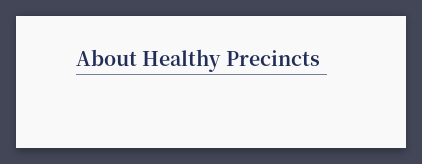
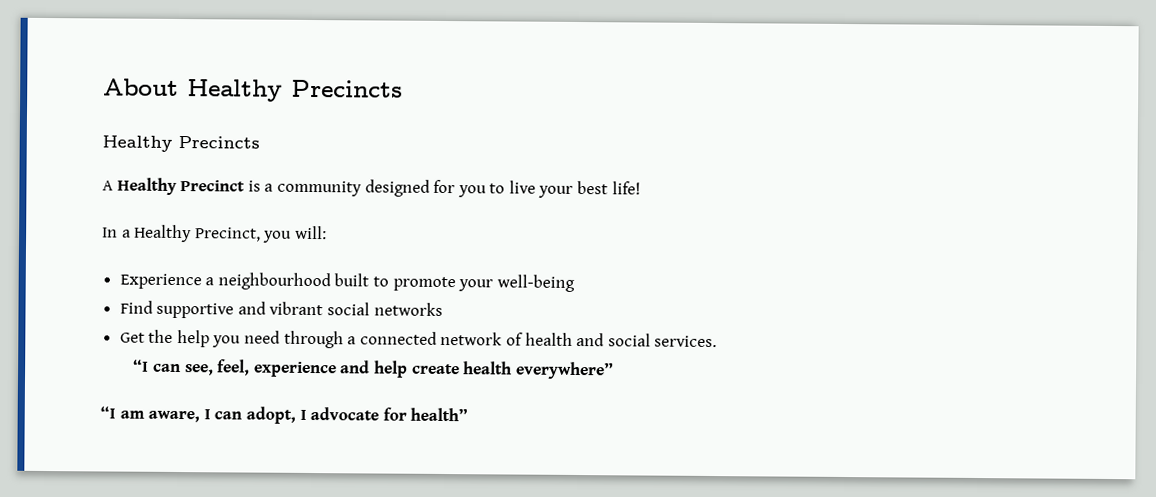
(320, 58) none -> [102,135,260,152] [102,177,641,198] [102,224,327,243] [119,272,575,292] [119,300,443,319] [119,329,718,349] [133,359,614,380] [100,406,469,424] // Healthy Precincts // A Healthy Precinct is a community designed for you to live your best life! // In a Healthy Precinct, you will: // Experience a neighbourhood built to promote your well-being // Find supportive and vibrant social networks // Get the help you need through a connected network of health and social services. // “I can see, feel, experience and help create health everywhere” // “I am aware, I can adopt, I advocate for health”

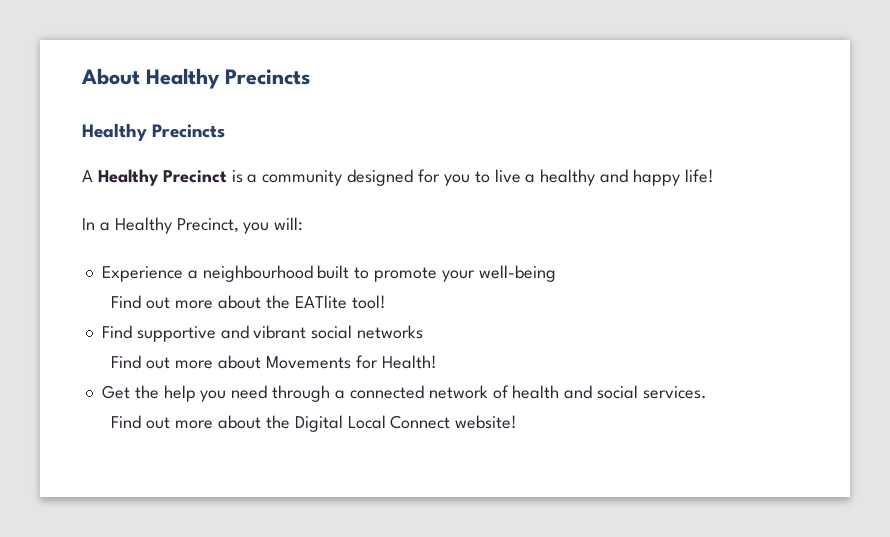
[538,180,609,198] your best -> [525,169,681,186] a healthy and happy
(575, 283) none -> [111,295,386,309] // Find out more about the EATlite tool!
(443, 309) none -> [111,355,437,369] // Find out more about Movements for Health!
[133,359,614,380] [100,406,469,424] “I can see, feel, experience and help create health everywhere” // “I am aware, I can adopt, I advocate for health” -> [111,415,518,432] Find out more about the Digital Local Connect website!

